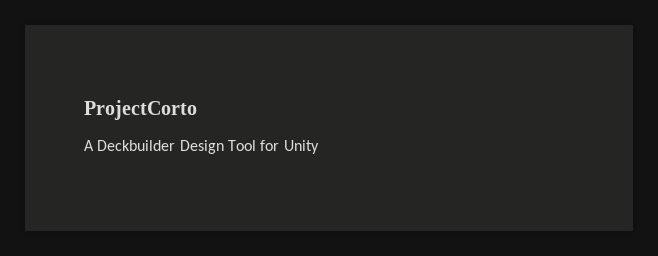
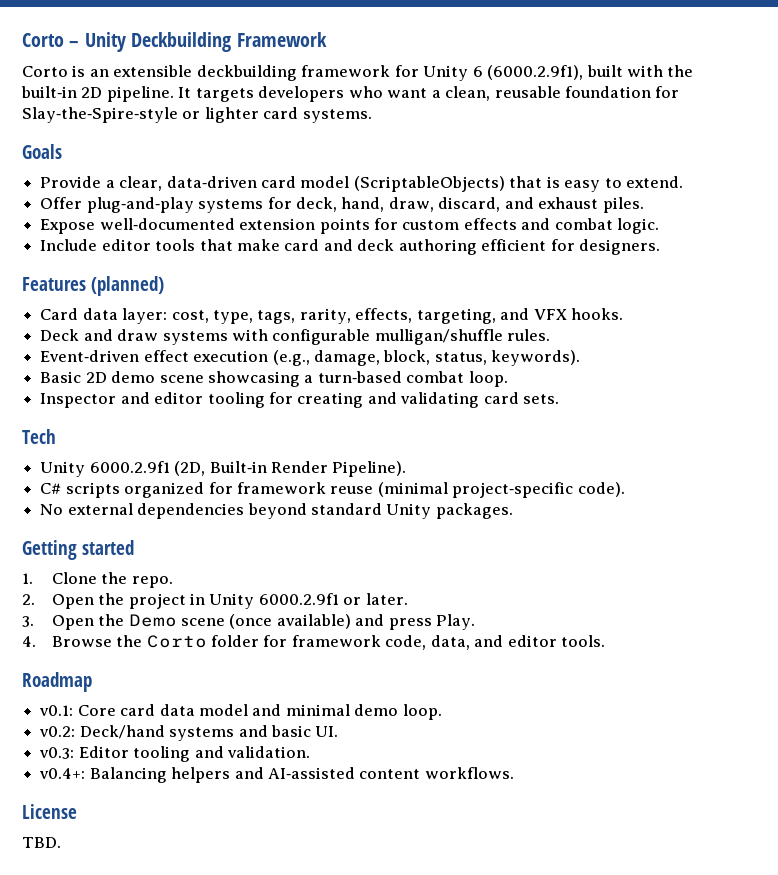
[84,100,197,120] [84,140,319,154] ProjectCorto // A Deckbuilder Design Tool for Unity -> [22,32,327,52] [22,65,694,81] [21,86,680,102] [22,107,372,123] [22,144,62,159] [40,176,684,192] [40,197,644,213] [40,218,660,234] [40,239,661,255] [22,276,164,296] [40,308,624,324] [40,329,551,345] [40,350,581,366] [40,371,508,387] [40,392,560,408] [22,429,56,444] [40,461,407,477] [40,482,625,498] [40,503,513,519] [22,540,134,560] [22,572,173,588] [22,593,408,609] [22,614,476,630] [22,635,606,650] [22,672,92,692] [39,704,442,720] [39,725,339,741] [39,746,310,762] [39,767,514,783] [22,804,77,819] [22,837,61,848] Corto – Unity Deckbuilding Framework // Corto is an extensible deckbuilding framework for Unity 6 (6000.2.9f1), built with the built‑in 2D pipeline. It targets developers who want a clean, reusable foundation for Slay‑the‑Spire‑style or lighter card systems. // Goals // Provide a clear, data‑driven card model (ScriptableObjects) that is easy to extend. // Offer plug‑and‑play systems for deck, hand, draw, discard, and exhaust piles. // Expose well‑documented extension points for custom effects and combat logic. // Include editor tools that make card and deck authoring efficient for designers. // Features (planned) // Card data layer: cost, type, tags, rarity, effects, targeting, and VFX hooks. // Deck and draw systems with configurable mulligan/shuffle rules. // Event‑driven effect execution (e.g., damage, block, status, keywords). // Basic 2D demo scene showcasing a turn‑based combat loop. // Inspector and editor tooling for creating and validating card sets. // Tech // Unity 6000.2.9f1 (2D, Built‑in Render Pipeline). // C# scripts organized for framework reuse (minimal project‑specific code). // No external dependencies beyond standard Unity packages. // Getting started // 1. Clone the repo. // 2. Open the project in Unity 6000.2.9f1 or later. // 3. Open the Demo scene (once available) and press Play. // 4. Browse the Corto folder for framework code, data, and editor tools. // Roadmap // v0.1: Core card data model and minimal demo loop. // v0.2: Deck/hand systems and basic UI. // v0.3: Editor tooling and validation. // v0.4+: Balancing helpers and AI‑assisted content workflows. // License // TBD.

